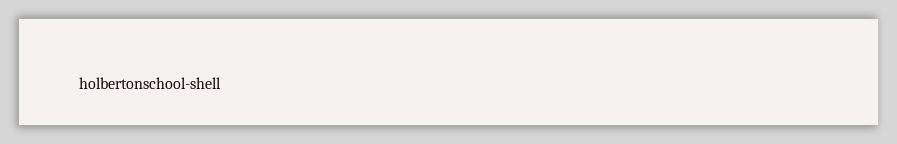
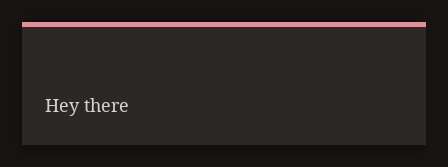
[79,77,221,89] holbertonschool-shell -> [45,98,129,116] Hey there

